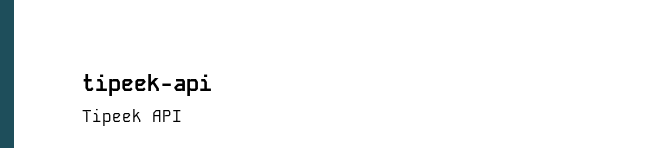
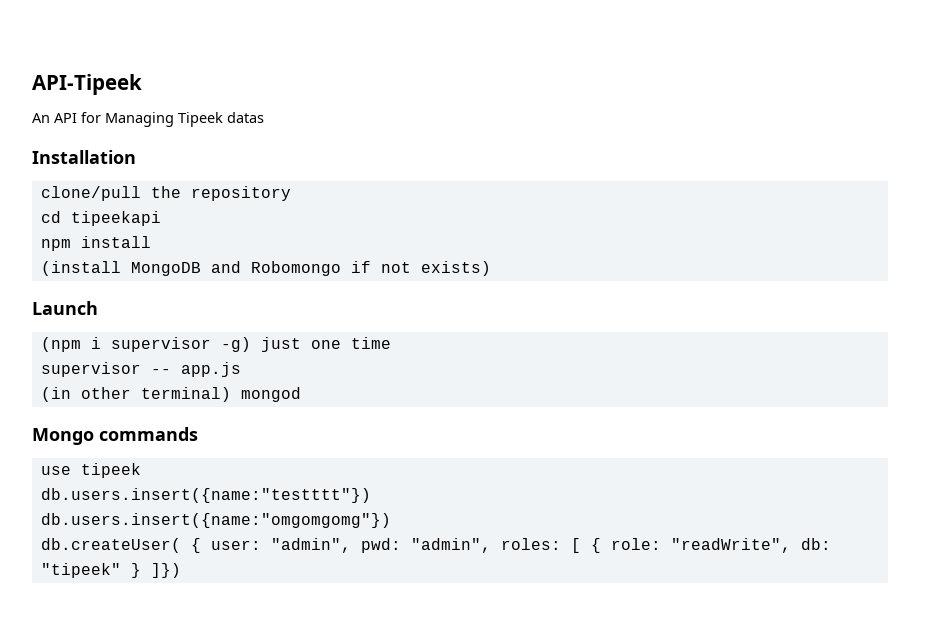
[82,74,212,96] [82,108,182,126] tipeek-api // Tipeek API -> [32,74,142,95] [32,112,264,127] [32,150,136,164] [40,186,291,201] [40,211,161,226] [40,236,151,251] [40,261,491,276] [32,301,98,315] [40,337,391,352] [40,362,241,377] [40,387,301,402] [32,427,198,445] [40,463,141,478] [40,488,371,503] [40,513,391,528] [40,538,831,553] [40,563,181,578] API-Tipeek // An API for Managing Tipeek datas // Installation // clone/pull the repository // cd tipeekapi // npm install // (install MongoDB and Robomongo if not exists) // Launch // (npm i supervisor -g) just one time // supervisor -- app.js // (in other terminal) mongod // Mongo commands // use tipeek // db.users.insert({name:"testttt"}) // db.users.insert({name:"omgomgomg"}) // db.createUser( { user: "admin", pwd: "admin", roles: [ { role: "readWrite", db: "tipeek" } ]})

